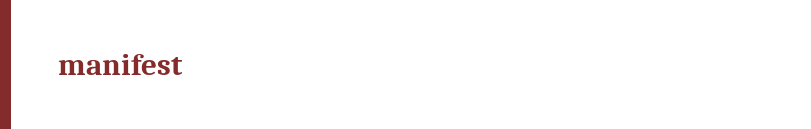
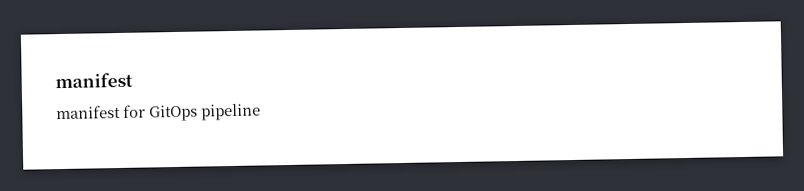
[58,54,183,75] manifest -> [55,72,133,89] [56,103,261,122] manifest // manifest for GitOps pipeline

